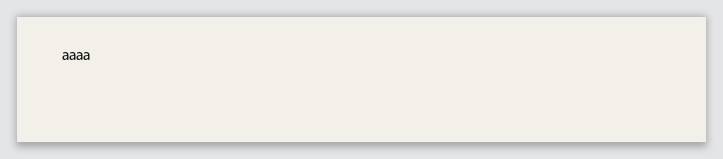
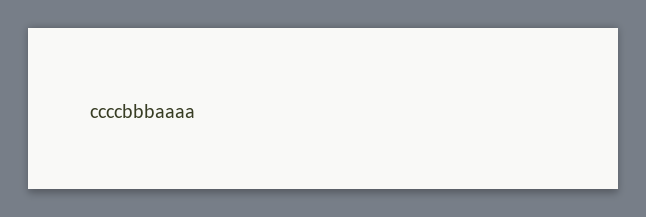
[62,52,90,60] aaaa -> [90,104,195,118] ccccbbbaaaa

